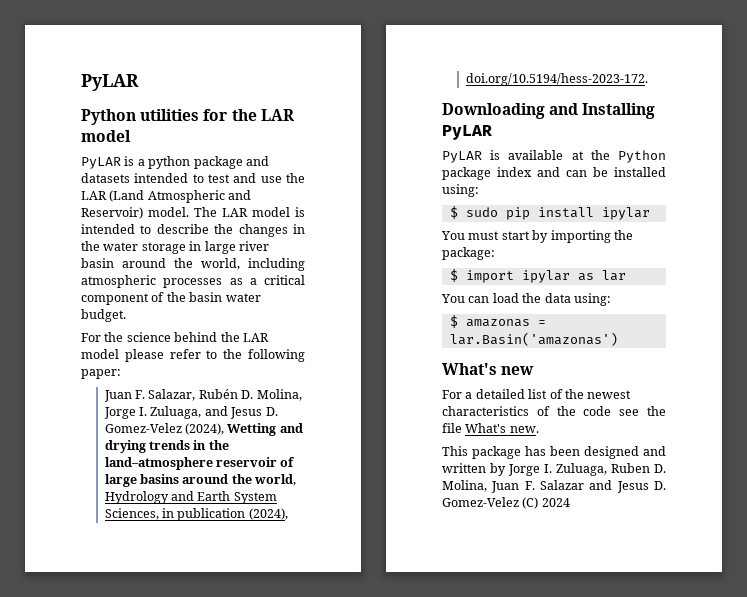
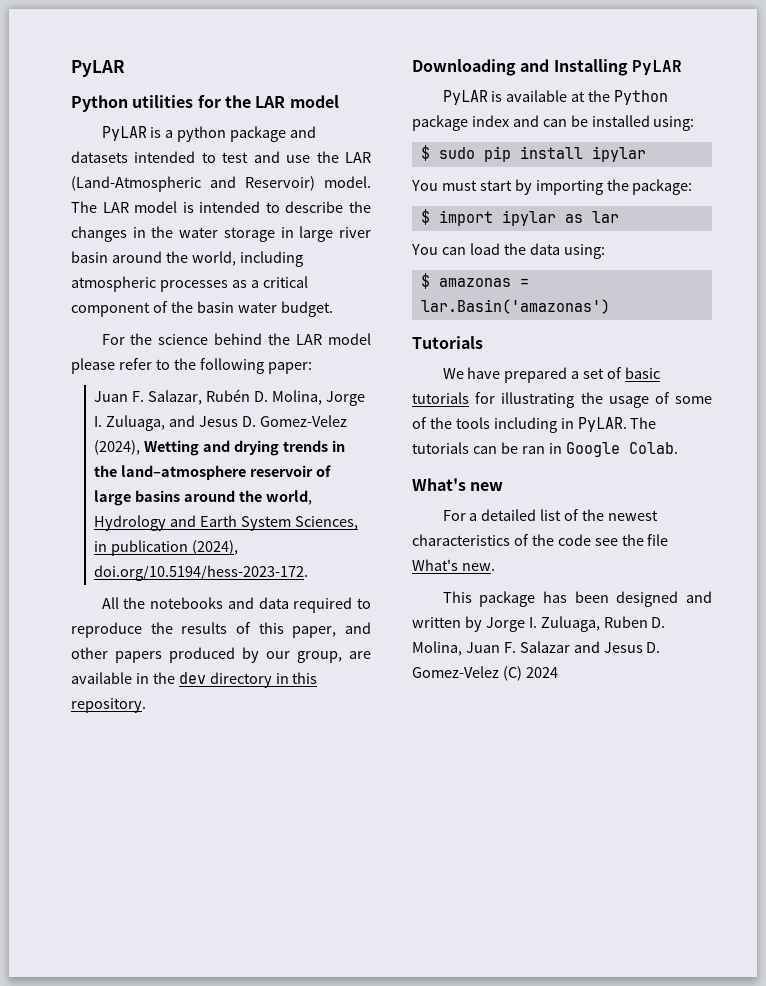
[109,190,225,203] (Land Atmospheric -> [71,176,201,192] (Land-Atmospheric
(648, 79) none -> [101,597,371,613] [71,622,371,638] [71,647,371,663] [71,672,318,688] [71,698,146,713] // All the notebooks and data required to reproduce the results of this paper, and other papers produced by our group, are available in the dev directory in this repository.
(618, 339) none -> [412,336,483,349] [442,367,661,383] [412,392,712,408] [412,417,657,433] [412,442,678,457] // Tutorials // We have prepared a set of basic tutorials for illustrating the usage of some of the tools including in PyLAR. The tutorials can be ran in Google Colab.

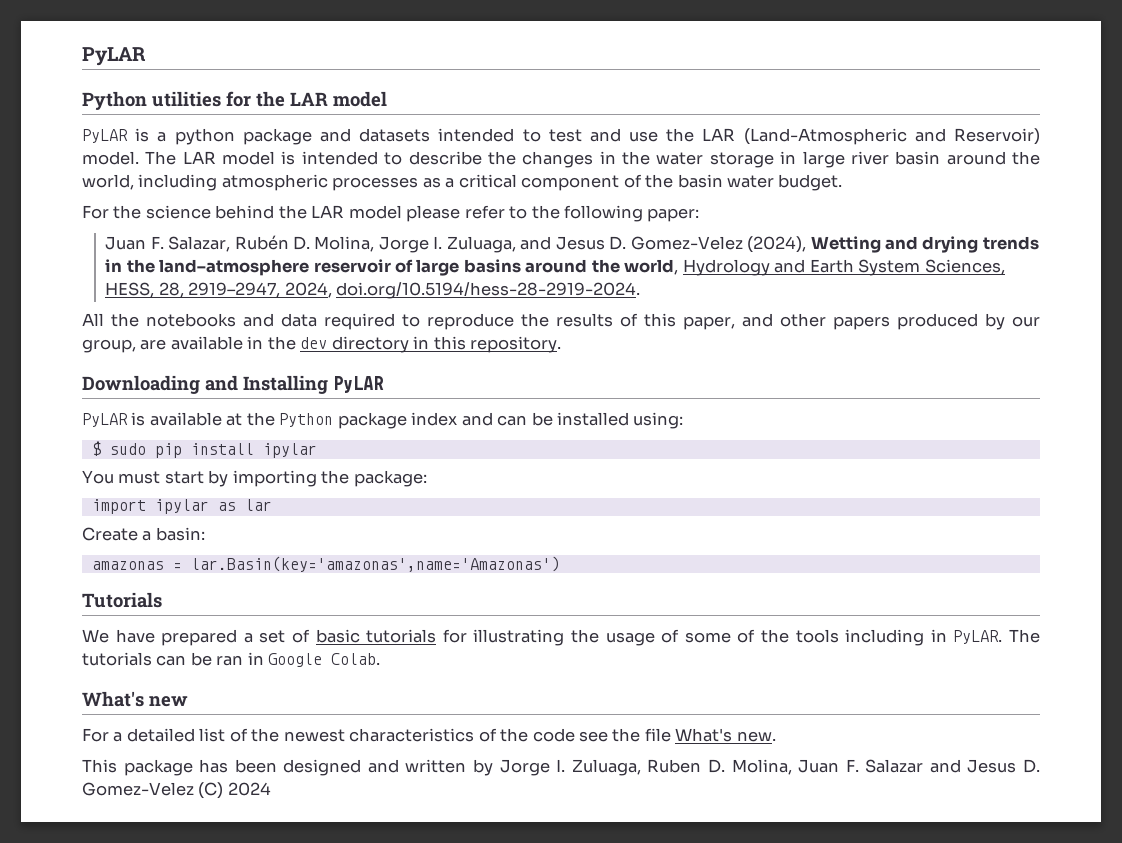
[94,540,239,556] [94,565,309,581] in publication (2024), doi.org/10.5194/hess-2023-172. -> [105,282,641,299] HESS, 28, 2919–2947, 2024, doi.org/10.5194/hess-28-2919-2024.
[420,209,430,225] $ -> (427, 478) none
[411,243,605,259] [420,273,430,289] You can load the data using: // $ -> [82,527,205,541] Create a basin: //
[420,299,610,314] lar.Basin('amazonas') -> [190,556,560,572] lar.Basin(key='amazonas',name='Amazonas')

